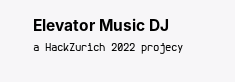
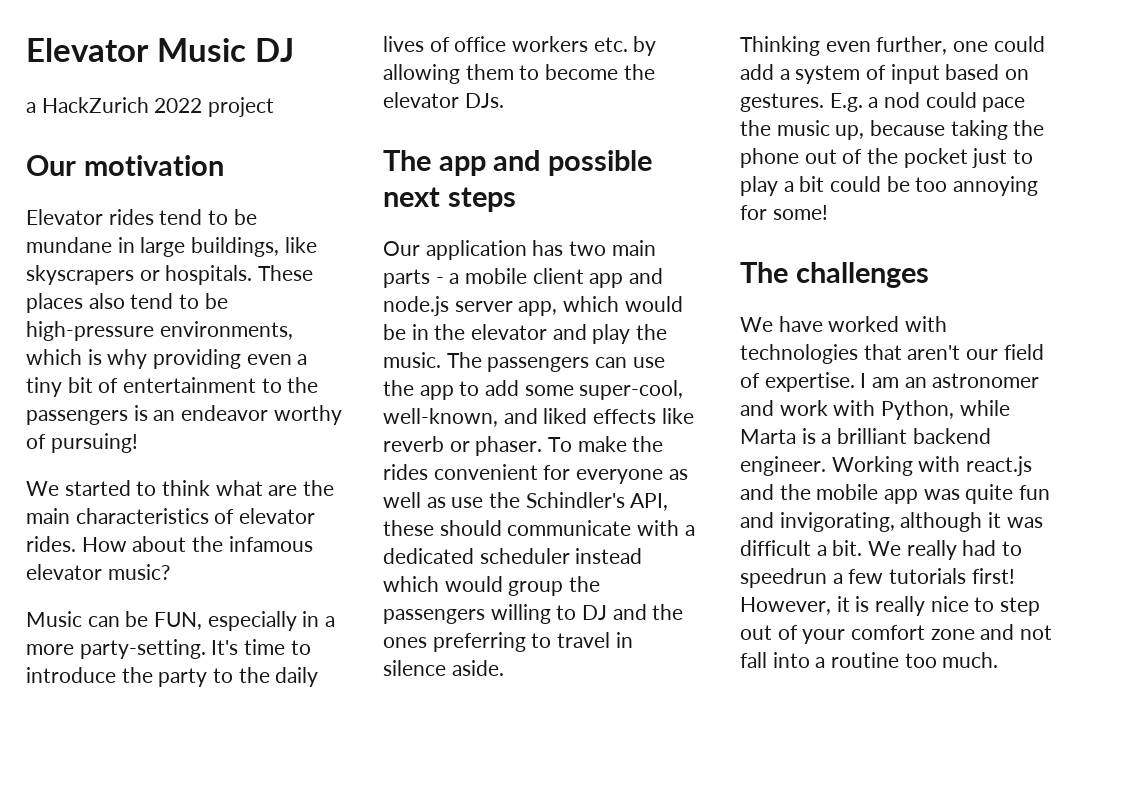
[141,43,183,54] projecy -> [208,97,275,117] [26,155,224,176] [26,209,257,225] [26,237,317,257] [26,265,314,285] [26,293,228,313] [26,321,293,341] [26,349,308,369] [26,377,319,397] [26,405,342,425] [26,433,138,453] [26,480,335,496] [26,508,316,524] [26,536,313,552] [26,564,170,580] [26,611,336,631] [26,639,311,659] [26,667,319,687] [383,36,657,56] [383,64,655,84] [383,92,504,108] [383,150,653,176] [383,187,516,212] [383,240,656,260] [383,268,664,288] [383,296,683,316] [383,324,668,344] [383,352,665,372] [383,380,684,400] [383,408,694,427] [383,436,664,456] [383,464,688,484] [383,492,669,511] [383,520,695,536] [383,548,643,564] [383,576,601,596] [383,604,684,624] [383,632,633,652] [383,660,504,676] [740,36,1045,56] [740,64,1030,84] [740,92,1026,112] [740,120,1045,140] [740,148,1034,168] [740,176,1039,196] [740,205,828,220] [740,262,929,288] [740,316,948,332] [740,344,1044,364] [740,372,1040,392] [740,400,1010,420] [740,428,991,444] [740,456,1033,476] [740,484,1051,504] [740,512,1043,532] [740,540,1023,560] [740,568,1015,588] [740,596,1041,616] [740,624,1053,644] [740,652,999,668] project // Our motivation // Elevator rides tend to be mundane in large buildings, like skyscrapers or hospitals. These places also tend to be high-pressure environments, which is why providing even a tiny bit of entertainment to the passengers is an endeavor worthy of pursuing! // We started to think what are the main characteristics of elevator rides. How about the infamous elevator music? // Music can be FUN, especially in a more party-setting. It's time to introduce the party to the daily lives of office workers etc. by allowing them to become the elevator DJs. // The app and possible next steps // Our application has two main parts - a mobile client app and node.js server app, which would be in the elevator and play the music. The passengers can use the app to add some super-cool, well-known, and liked effects like reverb or phaser. To make the rides convenient for everyone as well as use the Schindler's API, these should communicate with a dedicated scheduler instead which would group the passengers willing to DJ and the ones preferring to travel in silence aside. // Thinking even further, one could add a system of input based on gestures. E.g. a nod could pace the music up, because taking the phone out of the pocket just to play a bit could be too annoying for some! // The challenges // We have worked with technologies that aren't our field of expertise. I am an astronomer and work with Python, while Marta is a brilliant backend engineer. Working with react.js and the mobile app was quite fun and invigorating, although it was difficult a bit. We really had to speedrun a few tutorials first! However, it is really nice to step out of your comfort zone and not fall into a routine too much.

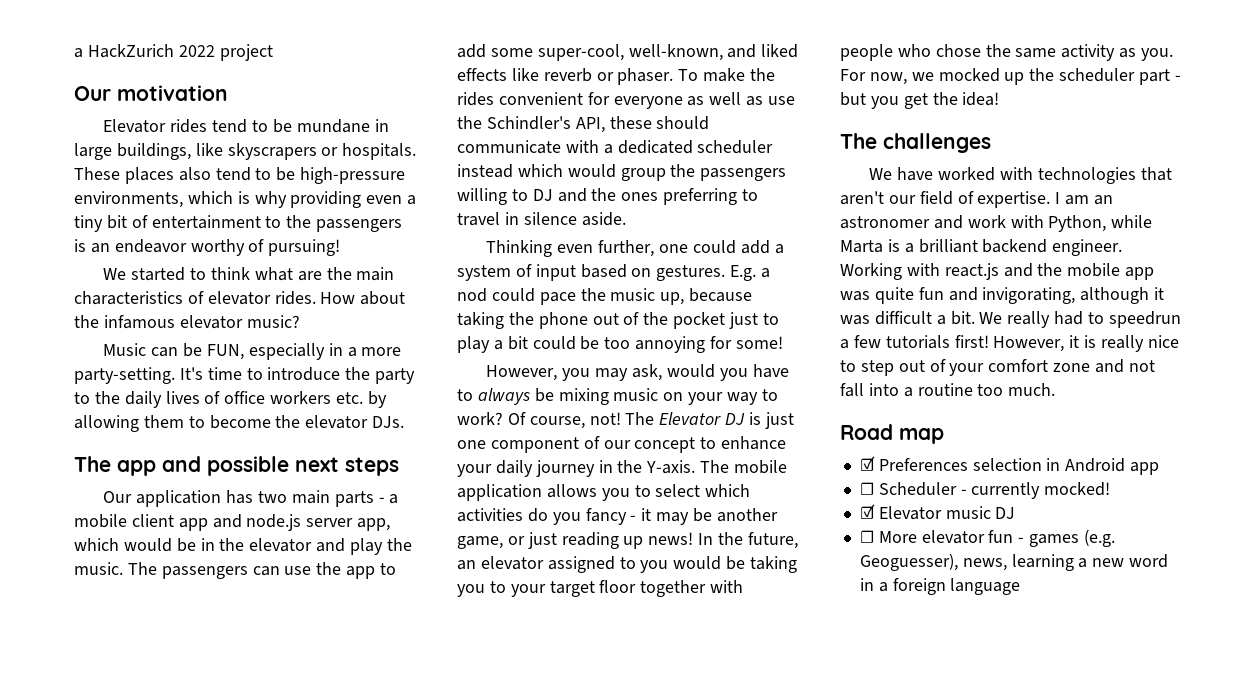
[26,38,294,62] Elevator Music DJ // -> (74, 53) none
(828, 212) none -> [486,364,789,381] [457,388,778,405] [457,412,794,429] [457,436,787,453] [457,460,788,477] [457,484,751,501] [457,508,778,525] [457,532,798,549] [457,556,798,573] [457,580,744,597] [840,44,1174,61] [840,68,1181,85] [840,92,1000,109] // However, you may ask, would you have to always be mixing music on your way to work? Of course, not! The Elevator DJ is just one component of our concept to enhance your daily journey in the Y-axis. The mobile application allows you to select which activities do you fancy - it may be another game, or just reading up news! In the future, an elevator assigned to you would be taking you to your target floor together with people who chose the same activity as you. For now, we mocked up the scheduler part - but you get the idea!
(999, 660) none -> [840,424,944,444] [859,456,1160,475] [859,482,1111,499] [859,504,1016,520] [859,529,1115,547] [859,553,1169,571] [859,578,1021,595] // Road map // ☑ Preferences selection in Android app // ☐ Scheduler - currently mocked! // ☑ Elevator music DJ // ☐ More elevator fun - games (e.g. Geoguesser), news, learning a new word in a foreign language

